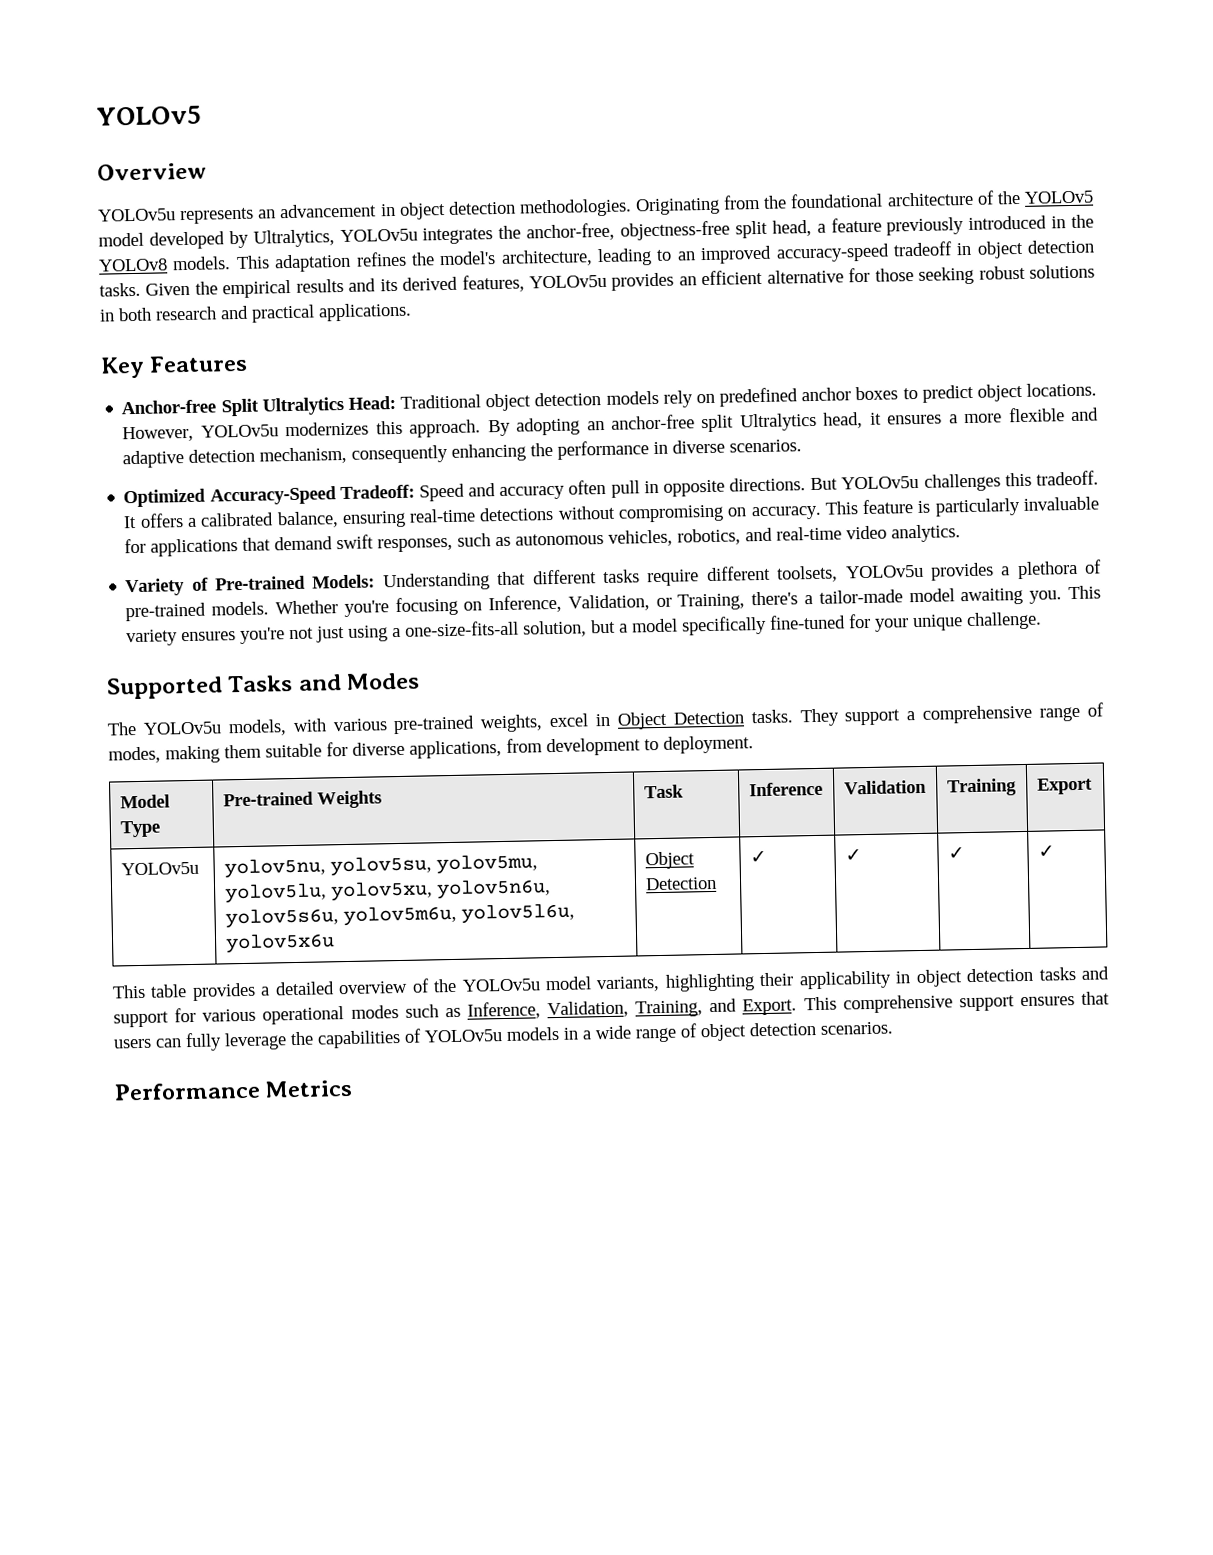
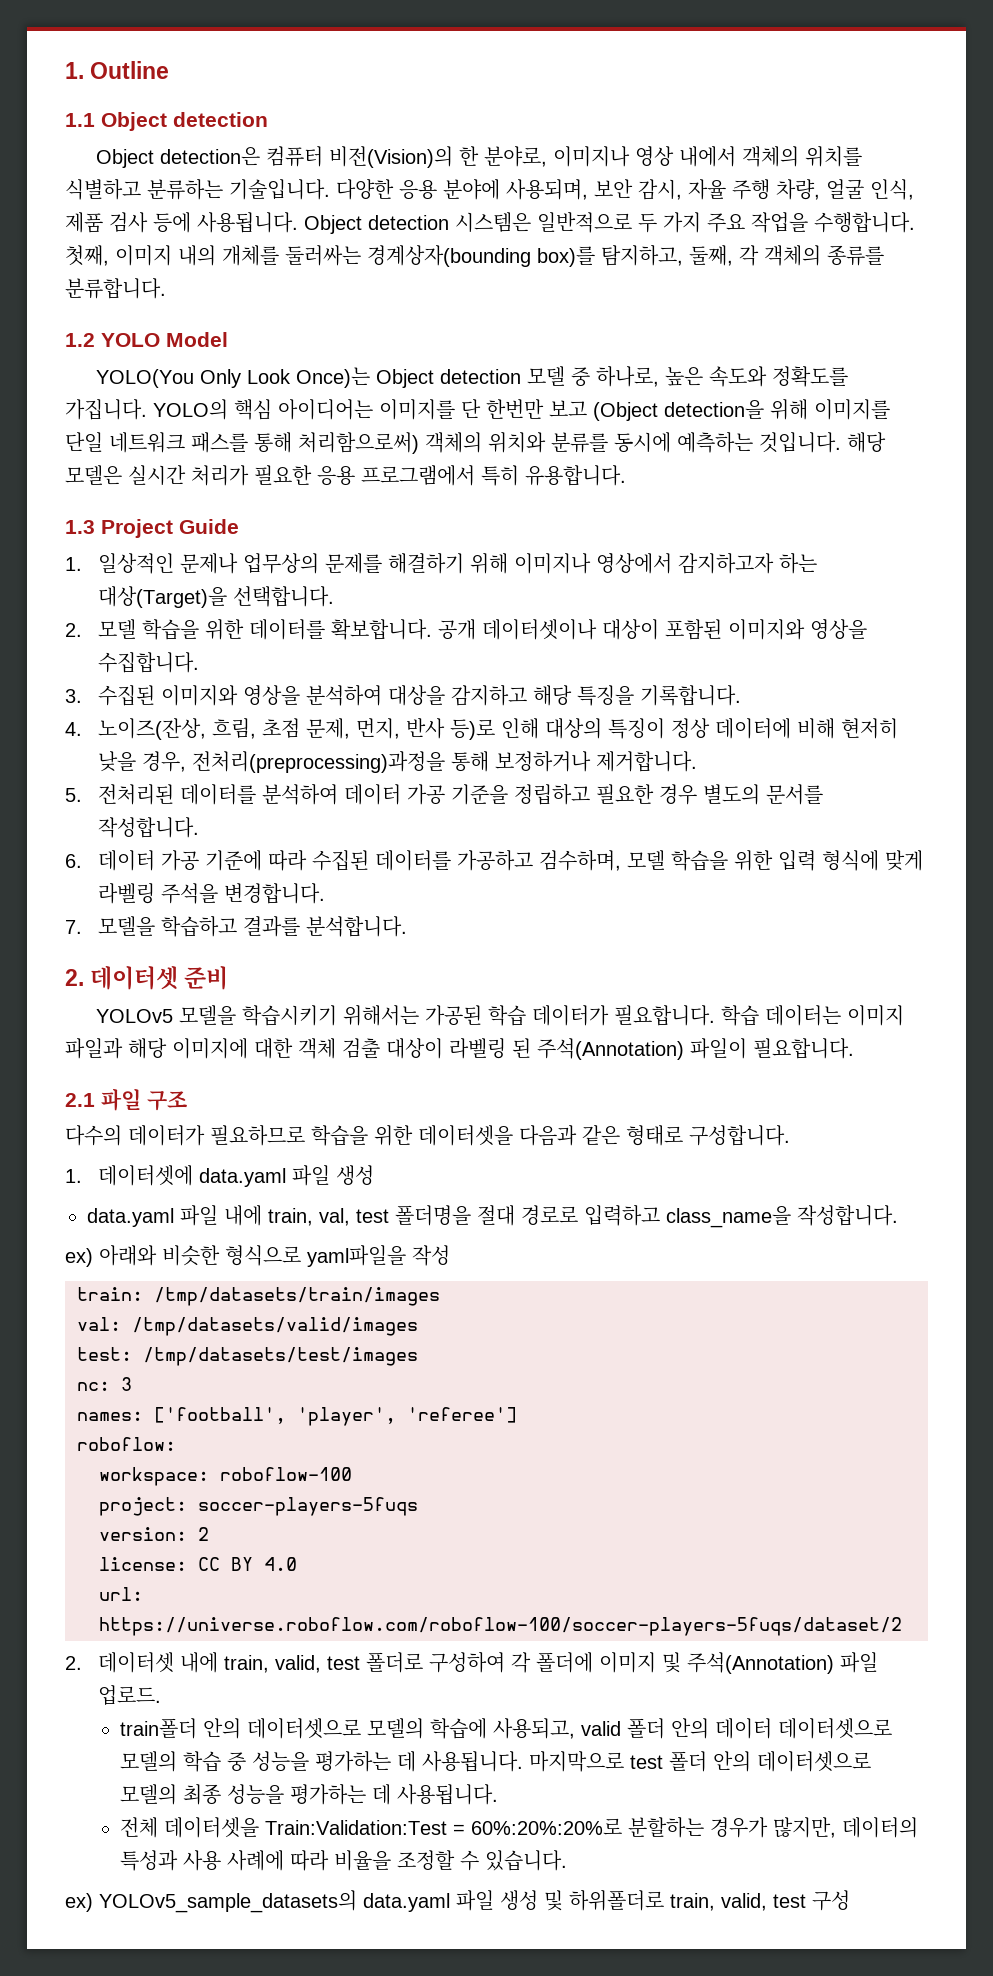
[96,105,202,126] [97,162,207,181] [98,190,1094,225] [98,214,1094,250] [98,239,1095,273] [99,264,1095,299] [99,302,412,323] [100,354,249,379] [121,382,1097,417] [122,407,1100,443] [122,439,803,469] [123,470,1099,508] [123,496,1099,529] [124,524,962,557] [125,559,1102,597] [125,585,1101,622] [126,611,1043,647] [107,672,421,700] [107,702,1104,737] [108,735,754,764] [119,794,170,809] [119,820,161,838] [222,790,382,809] [643,784,684,799] [748,781,823,797] [843,779,927,795] [946,778,1017,797] [1036,777,1093,795] [120,861,199,876] [223,853,538,879] [223,878,551,904] [224,902,575,929] [224,932,335,954] [644,851,695,870] [644,876,717,891] [749,850,767,864] [844,849,862,862] [947,847,965,860] [1037,845,1055,858] [112,966,1110,1001] [113,991,1110,1028] [113,1021,893,1052] [114,1079,354,1101] YOLOv5 // Overview // YOLOv5u represents an advancement in object detection methodologies. Originating from the foundational architecture of the YOLOv5 model developed by Ultralytics, YOLOv5u integrates the anchor-free, objectness-free split head, a feature previously introduced in the YOLOv8 models. This adaptation refines the model's architecture, leading to an improved accuracy-speed tradeoff in object detection tasks. Given the empirical results and its derived features, YOLOv5u provides an efficient alternative for those seeking robust solutions in both research and practical applications. // Key Features // Anchor-free Split Ultralytics Head: Traditional object detection models rely on predefined anchor boxes to predict object locations. However, YOLOv5u modernizes this approach. By adopting an anchor-free split Ultralytics head, it ensures a more flexible and adaptive detection mechanism, consequently enhancing the performance in diverse scenarios. // Optimized Accuracy-Speed Tradeoff: Speed and accuracy often pull in opposite directions. But YOLOv5u challenges this tradeoff. It offers a calibrated balance, ensuring real-time detections without compromising on accuracy. This feature is particularly invaluable for applications that demand swift responses, such as autonomous vehicles, robotics, and real-time video analytics. // Variety of Pre-trained Models: Understanding that different tasks require different toolsets, YOLOv5u provides a plethora of pre-trained models. Whether you're focusing on Inference, Validation, or Training, there's a tailor-made model awaiting you. This variety ensures you're not just using a one-size-fits-all solution, but a model specifically fine-tuned for your unique challenge. // Supported Tasks and Modes // The YOLOv5u models, with various pre-trained weights, excel in Object Detection tasks. They support a comprehensive range of modes, making them suitable for diverse applications, from development to deployment. // Model Type | Pre-trained Weights | Task | Inference | Validation | Training | Export // YOLOv5u | yolov5nu, yolov5su, yolov5mu, yolov5lu, yolov5xu, yolov5n6u, yolov5s6u, yolov5m6u, yolov5l6u, yolov5x6u | Object Detection | ✓ | ✓ | ✓ | ✓ // This table provides a detailed overview of the YOLOv5u model variants, highlighting their applicability in object detection tasks and support for various operational modes such as Inference, Validation, Training, and Export. This comprehensive support ensures that users can fully leverage the capabilities of YOLOv5u models in a wide range of object detection scenarios. // Performance Metrics -> [65,61,170,79] [65,112,268,131] [95,146,862,168] [65,179,914,200] [65,212,915,234] [65,245,884,267] [65,278,166,299] [65,332,228,347] [95,366,848,388] [65,399,890,421] [65,432,886,454] [65,465,626,486] [65,519,239,538] [65,553,818,574] [98,586,335,608] [65,619,868,640] [98,652,200,673] [65,685,742,706] [65,718,899,740] [98,751,698,773] [65,784,824,805] [98,817,200,838] [65,850,924,871] [98,883,326,904] [65,916,408,937] [65,966,229,990] [95,1005,904,1026] [65,1038,854,1060] [65,1088,187,1111] [65,1125,790,1146] [65,1165,375,1187] [87,1205,898,1228] [65,1245,450,1267] [77,1287,440,1306] [77,1317,418,1336] [77,1347,418,1366] [77,1377,132,1391] [77,1407,517,1426] [77,1437,176,1451] [99,1467,352,1486] [99,1497,418,1516] [99,1527,209,1541] [99,1557,297,1571] [99,1587,143,1601] [99,1617,902,1636] [65,1652,879,1674] [98,1685,162,1705] [120,1718,893,1739] [120,1751,872,1772] [120,1784,499,1805] [120,1817,919,1838] [120,1850,568,1871] [65,1890,850,1913] 1. Outline // 1.1 Object detection // Object detection은 컴퓨터 비전(Vision)의 한 분야로, 이미지나 영상 내에서 객체의 위치를 식별하고 분류하는 기술입니다. 다양한 응용 분야에 사용되며, 보안 감시, 자율 주행 차량, 얼굴 인식, 제품 검사 등에 사용됩니다. Object detection 시스템은 일반적으로 두 가지 주요 작업을 수행합니다. 첫째, 이미지 내의 개체를 둘러싸는 경계상자(bounding box)를 탐지하고, 둘째, 각 객체의 종류를 분류합니다. // 1.2 YOLO Model // YOLO(You Only Look Once)는 Object detection 모델 중 하나로, 높은 속도와 정확도를 가집니다. YOLO의 핵심 아이디어는 이미지를 단 한번만 보고 (Object detection을 위해 이미지를 단일 네트워크 패스를 통해 처리함으로써) 객체의 위치와 분류를 동시에 예측하는 것입니다. 해당 모델은 실시간 처리가 필요한 응용 프로그램에서 특히 유용합니다. // 1.3 Project Guide // 1. 일상적인 문제나 업무상의 문제를 해결하기 위해 이미지나 영상에서 감지하고자 하는 대상(Target)을 선택합니다. // 2. 모델 학습을 위한 데이터를 확보합니다. 공개 데이터셋이나 대상이 포함된 이미지와 영상을 수집합니다. // 3. 수집된 이미지와 영상을 분석하여 대상을 감지하고 해당 특징을 기록합니다. // 4. 노이즈(잔상, 흐림, 초점 문제, 먼지, 반사 등)로 인해 대상의 특징이 정상 데이터에 비해 현저히 낮을 경우, 전처리(preprocessing)과정을 통해 보정하거나 제거합니다. // 5. 전처리된 데이터를 분석하여 데이터 가공 기준을 정립하고 필요한 경우 별도의 문서를 작성합니다. // 6. 데이터 가공 기준에 따라 수집된 데이터를 가공하고 검수하며, 모델 학습을 위한 입력 형식에 맞게 라벨링 주석을 변경합니다. // 7. 모델을 학습하고 결과를 분석합니다. // 2. 데이터셋 준비 // YOLOv5 모델을 학습시키기 위해서는 가공된 학습 데이터가 필요합니다. 학습 데이터는 이미지 파일과 해당 이미지에 대한 객체 검출 대상이 라벨링 된 주석(Annotation) 파일이 필요합니다. // 2.1 파일 구조 // 다수의 데이터가 필요하므로 학습을 위한 데이터셋을 다음과 같은 형태로 구성합니다. // 1. 데이터셋에 data.yaml 파일 생성 // data.yaml 파일 내에 train, val, test 폴더명을 절대 경로로 입력하고 class_name을 작성합니다. // ex) 아래와 비슷한 형식으로 yaml파일을 작성 // train: /tmp/datasets/train/images // val: /tmp/datasets/valid/images // test: /tmp/datasets/test/images // nc: 3 // names: ['football', 'player', 'referee'] // roboflow: // workspace: roboflow-100 // project: soccer-players-5fuqs // version: 2 // license: CC BY 4.0 // url: https://universe.roboflow.com/roboflow-100/soccer-players-5fuqs/dataset/2 // 2. 데이터셋 내에 train, valid, test 폴더로 구성하여 각 폴더에 이미지 및 주석(Annotation) 파일 업로드. // train폴더 안의 데이터셋으로 모델의 학습에 사용되고, valid 폴더 안의 데이터 데이터셋으로 모델의 학습 중 성능을 평가하는 데 사용됩니다. 마지막으로 test 폴더 안의 데이터셋으로 모델의 최종 성능을 평가하는 데 사용됩니다. // 전체 데이터셋을 Train:Validation:Test = 60%:20%:20%로 분할하는 경우가 많지만, 데이터의 특성과 사용 사례에 따라 비율을 조정할 수 있습니다. // ex) YOLOv5_sample_datasets의 data.yaml 파일 생성 및 하위폴더로 train, valid, test 구성

